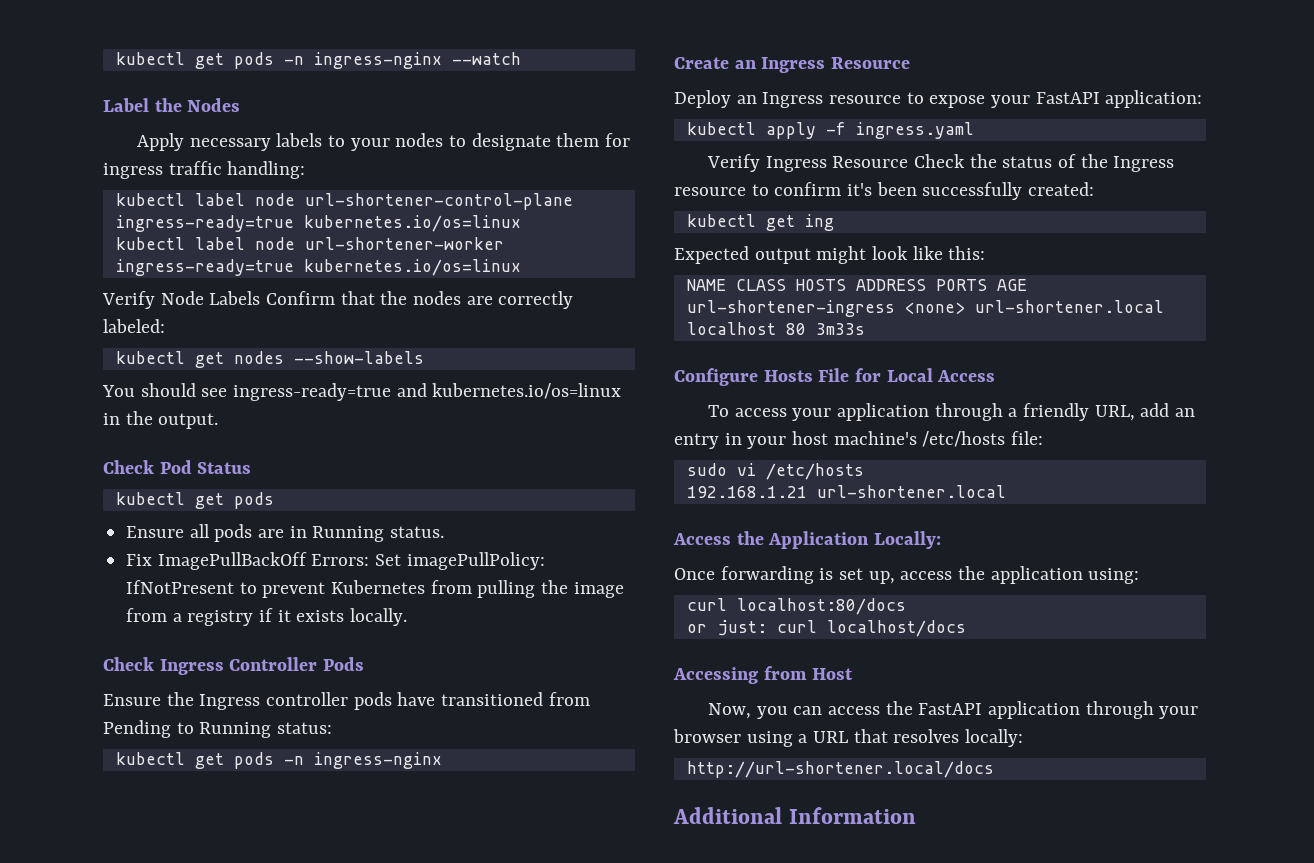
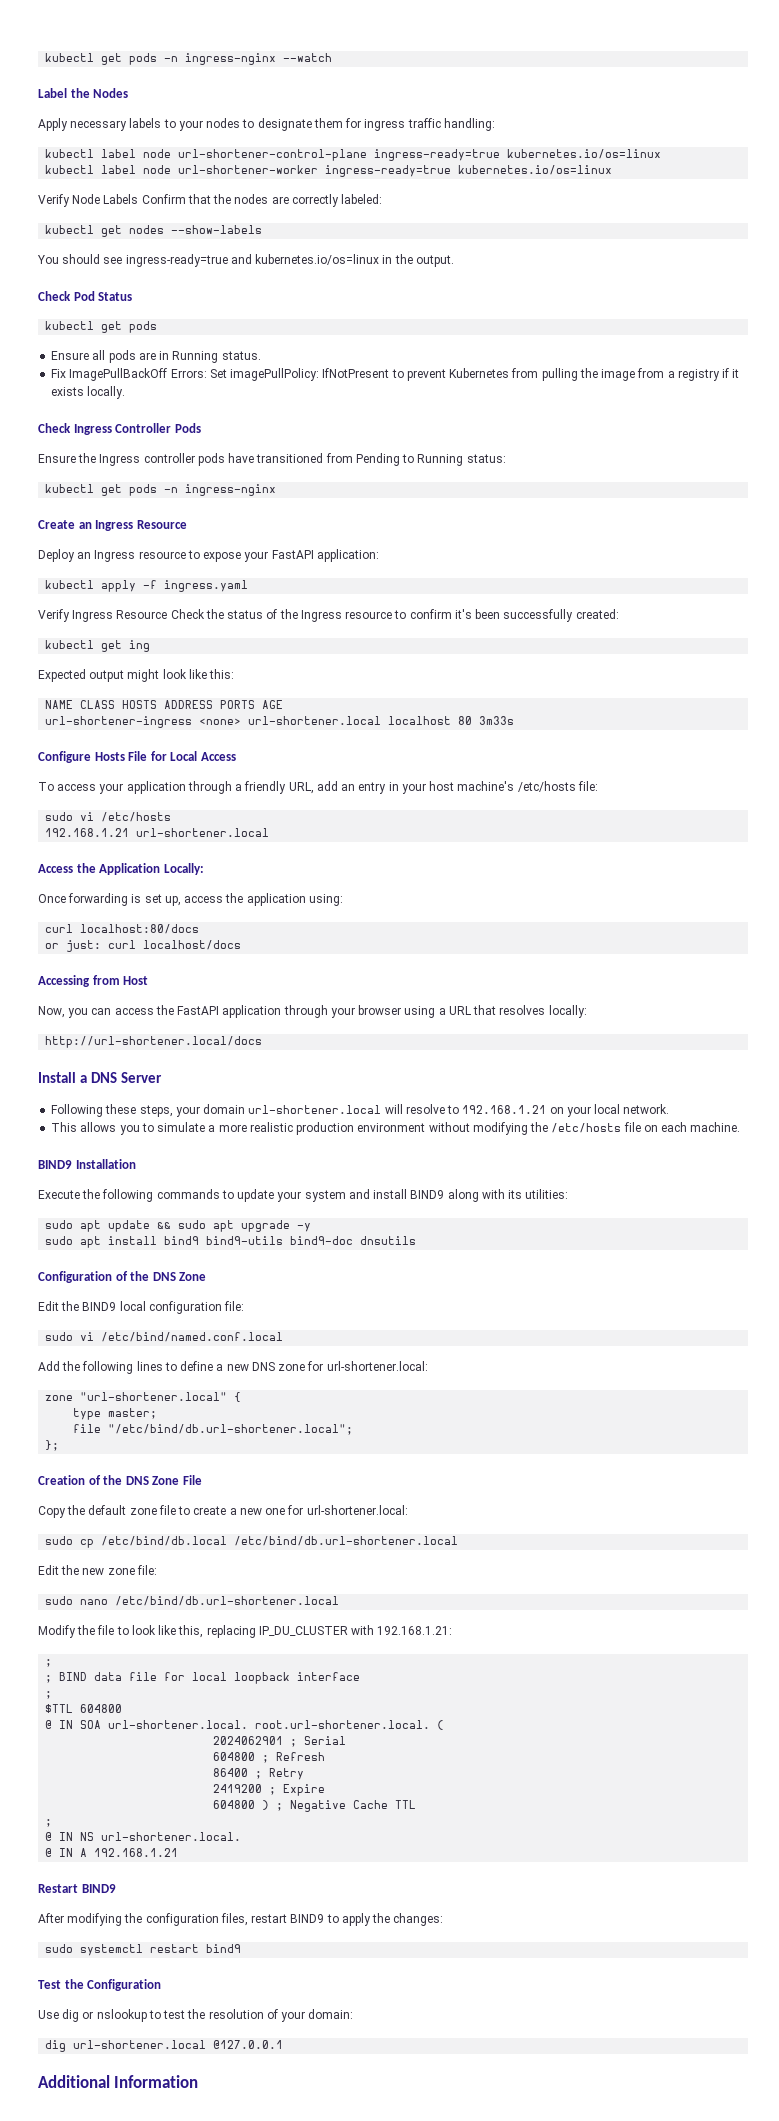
(994, 769) none -> [38,1072,162,1083] [51,1104,670,1117] [51,1122,741,1135] [38,1159,136,1169] [38,1189,569,1202] [45,1220,312,1232] [45,1236,417,1248] [38,1271,207,1283] [38,1301,245,1314] [45,1332,284,1342] [38,1361,428,1374] [45,1392,242,1402] [73,1408,158,1420] [73,1424,354,1435] [45,1440,60,1451] [38,1475,202,1485] [38,1505,408,1518] [45,1536,459,1548] [38,1565,157,1575] [45,1596,340,1606] [38,1625,453,1638] [45,1659,53,1667] [45,1672,361,1684] [45,1691,53,1699] [45,1704,123,1713] [45,1720,445,1730] [213,1736,347,1747] [213,1752,326,1763] [213,1768,305,1780] [213,1784,326,1796] [213,1800,417,1812] [45,1819,53,1827] [45,1832,242,1841] [45,1848,179,1857] [38,1884,116,1893] [38,1913,444,1926] [45,1944,242,1956] [38,1979,162,1991] [38,2009,354,2022] [45,2040,284,2052] // Install a DNS Server // Following these steps, your domain url-shortener.local will resolve to 192.168.1.21 on your local network. // This allows you to simulate a more realistic production environment without modifying the /etc/hosts file on each machine. // BIND9 Installation // Execute the following commands to update your system and install BIND9 along with its utilities: // sudo apt update && sudo apt upgrade -y // sudo apt install bind9 bind9-utils bind9-doc dnsutils // Configuration of the DNS Zone // Edit the BIND9 local configuration file: // sudo vi /etc/bind/named.conf.local // Add the following lines to define a new DNS zone for url-shortener.local: // zone "url-shortener.local" { // type master; // file "/etc/bind/db.url-shortener.local"; // }; // Creation of the DNS Zone File // Copy the default zone file to create a new one for url-shortener.local: // sudo cp /etc/bind/db.local /etc/bind/db.url-shortener.local // Edit the new zone file: // sudo nano /etc/bind/db.url-shortener.local // Modify the file to look like this, replacing IP_DU_CLUSTER with 192.168.1.21: // ; // ; BIND data file for local loopback interface // ; // $TTL 604800 // @ IN SOA url-shortener.local. root.url-shortener.local. ( // 2024062901 ; Serial // 604800 ; Refresh // 86400 ; Retry // 2419200 ; Expire // 604800 ) ; Negative Cache TTL // ; // @ IN NS url-shortener.local. // @ IN A 192.168.1.21 // Restart BIND9 // After modifying the configuration files, restart BIND9 to apply the changes: // sudo systemctl restart bind9 // Test the Configuration // Use dig or nslookup to test the resolution of your domain: // dig url-shortener.local @127.0.0.1

